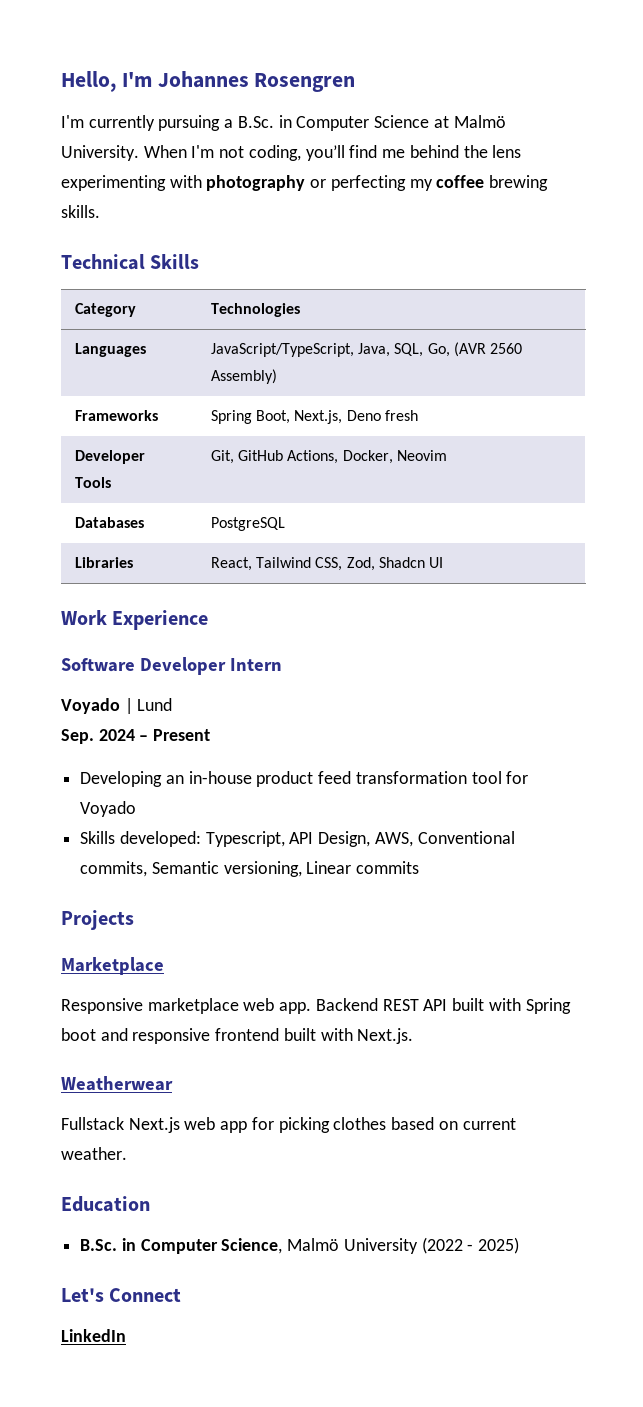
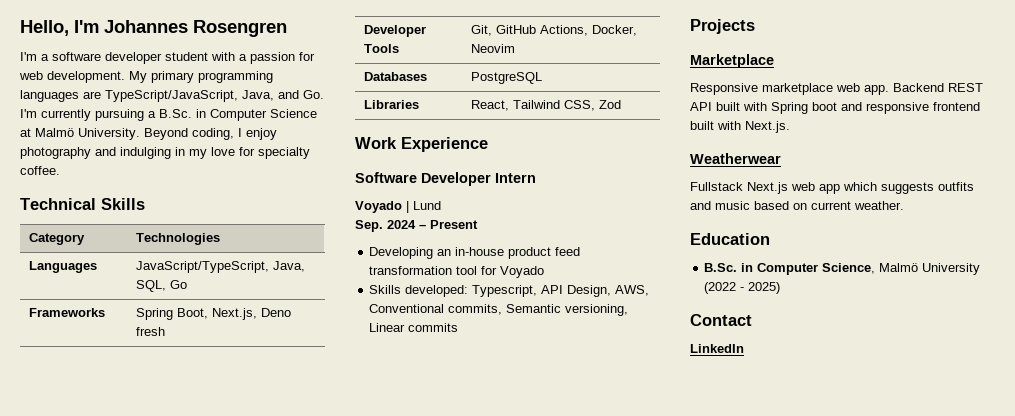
(84, 121) none -> [41,52,315,64] [19,71,273,83] [20,90,324,102] [20,109,37,118] a software developer student with a passion for web development. My primary programming languages are TypeScript/JavaScript, Java, and Go. I'm
[143,145,522,161] [61,175,549,191] [61,205,100,218] When I'm not coding, you’ll find me behind the lens experimenting with photography or perfecting my coffee brewing skills. -> [144,128,277,140] [20,147,310,159] [20,166,60,175] Beyond coding, I enjoy photography and indulging in my love for specialty coffee.
[427,342,523,357] [210,369,277,384] Go, (AVR 2560 Assembly) -> [170,280,188,289] Go
[346,557,444,571] Zod, Shadcn UI -> [599,100,622,109] Zod
[251,1117,387,1133] for picking clothes -> [843,182,974,194] [690,201,750,210] which suggests outfits and music
[61,1288,182,1302] Let's Connect -> [690,314,752,326] Contact

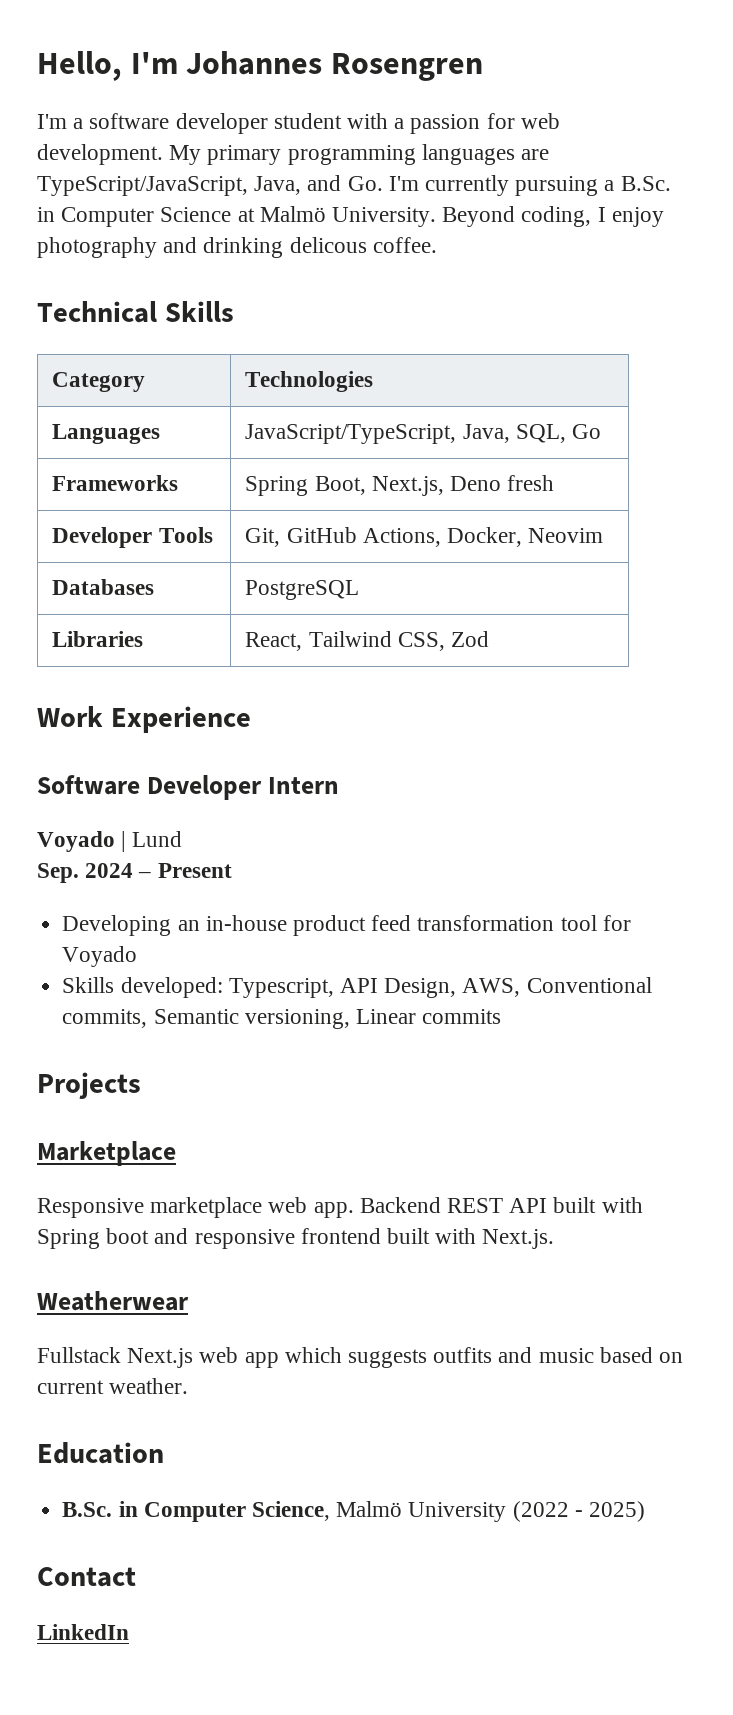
[120,147,310,159] indulging in my love for specialty -> [203,237,367,258] drinking delicous

